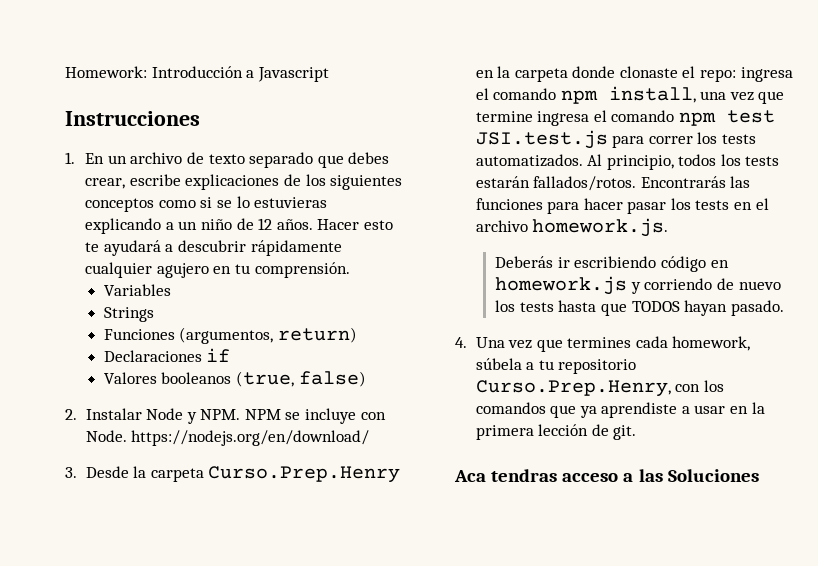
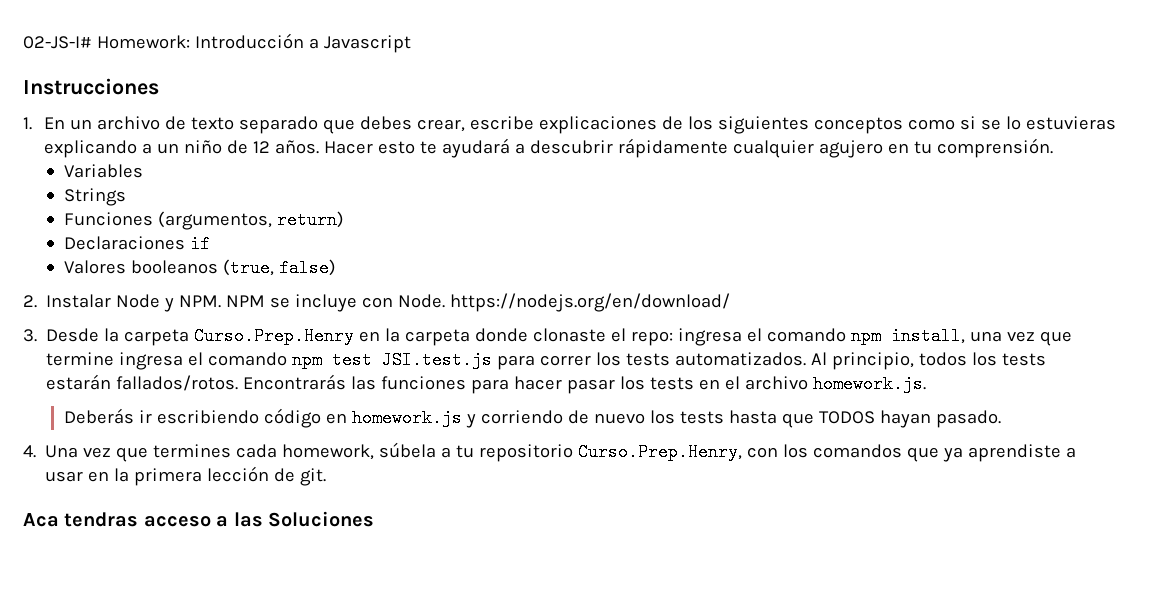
(65, 72) none -> [23,36,92,49] 02-JS-I#

